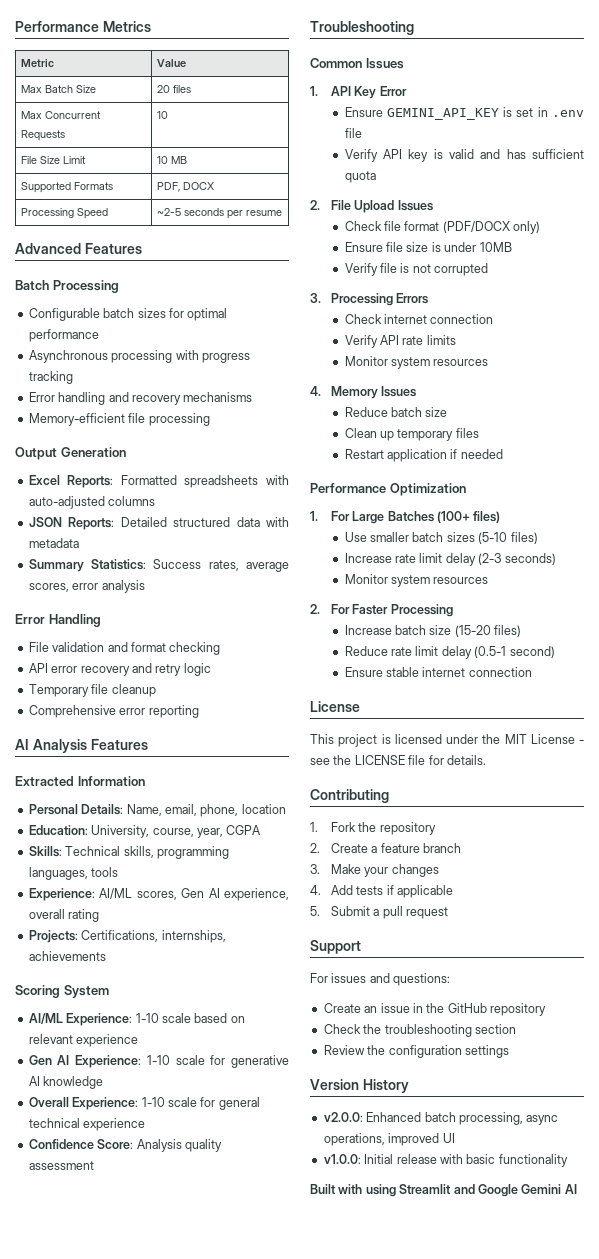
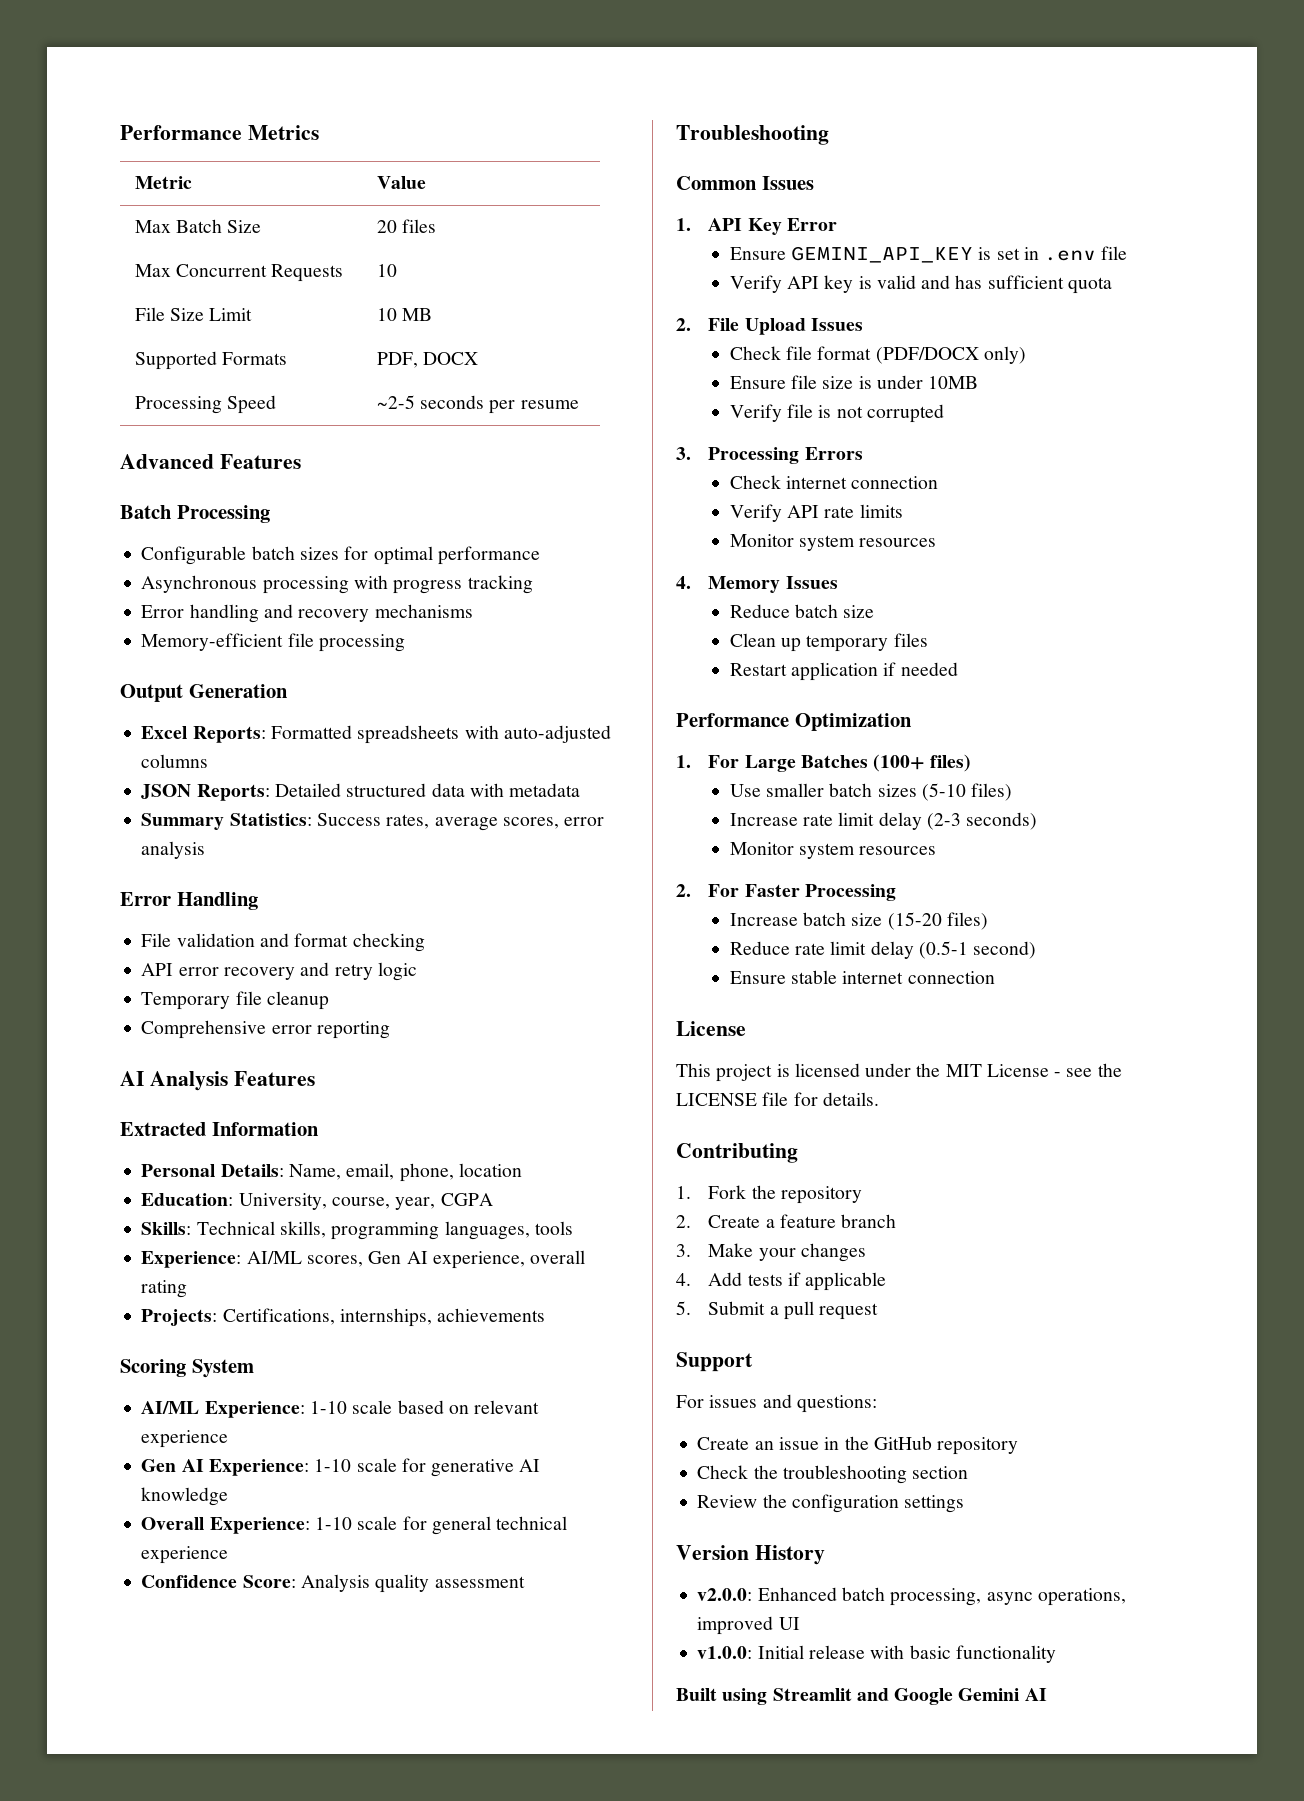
[338,1184,363,1194] with -> (717, 1694) none

